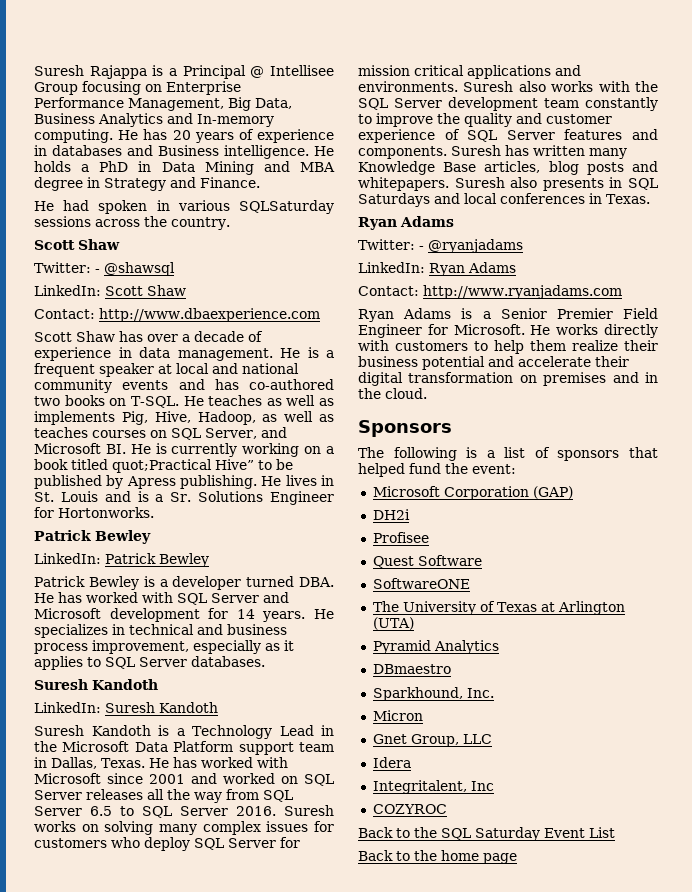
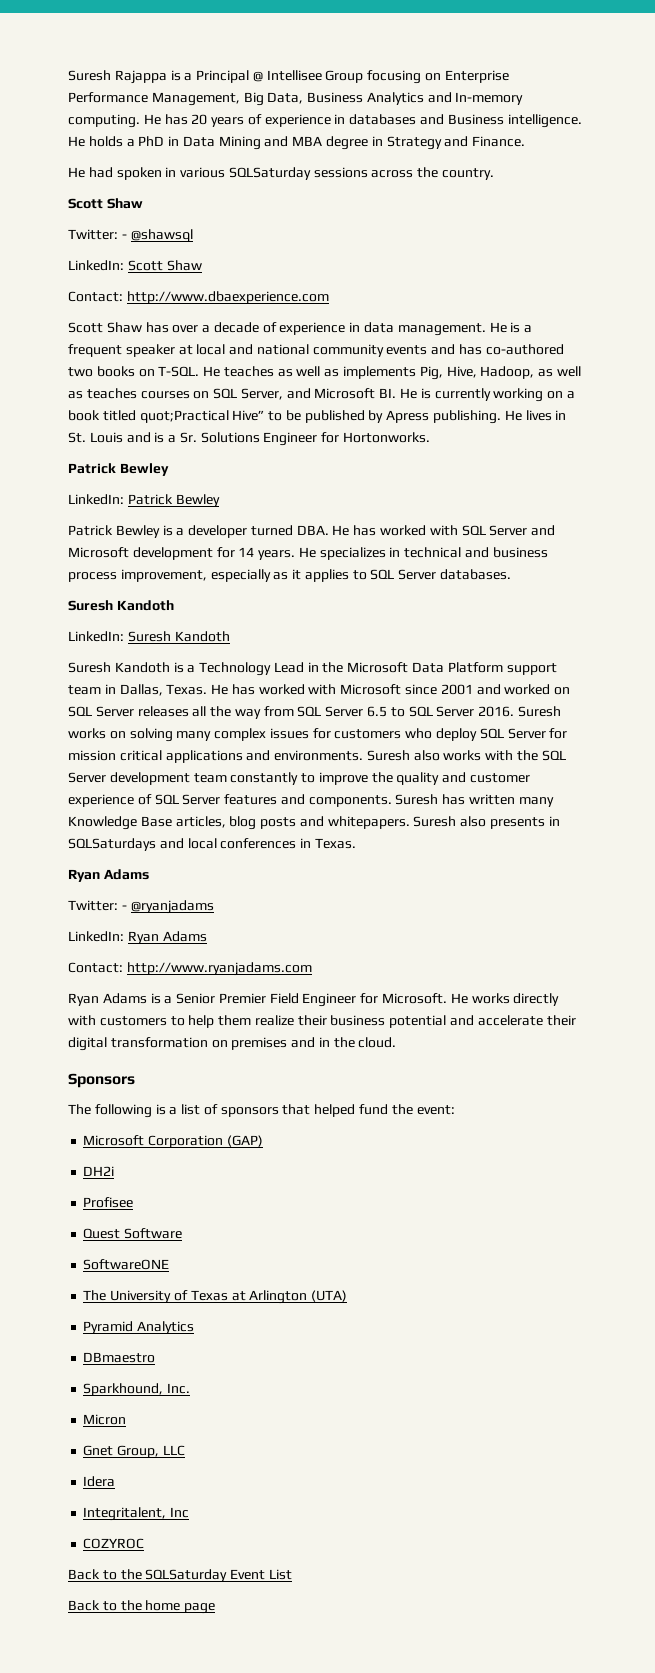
[628,178,658,190] [358,193,430,207] SQL Saturdays -> [68,838,156,851] SQLSaturdays
[441,827,540,841] SQL Saturday -> [145,1569,228,1582] SQLSaturday

